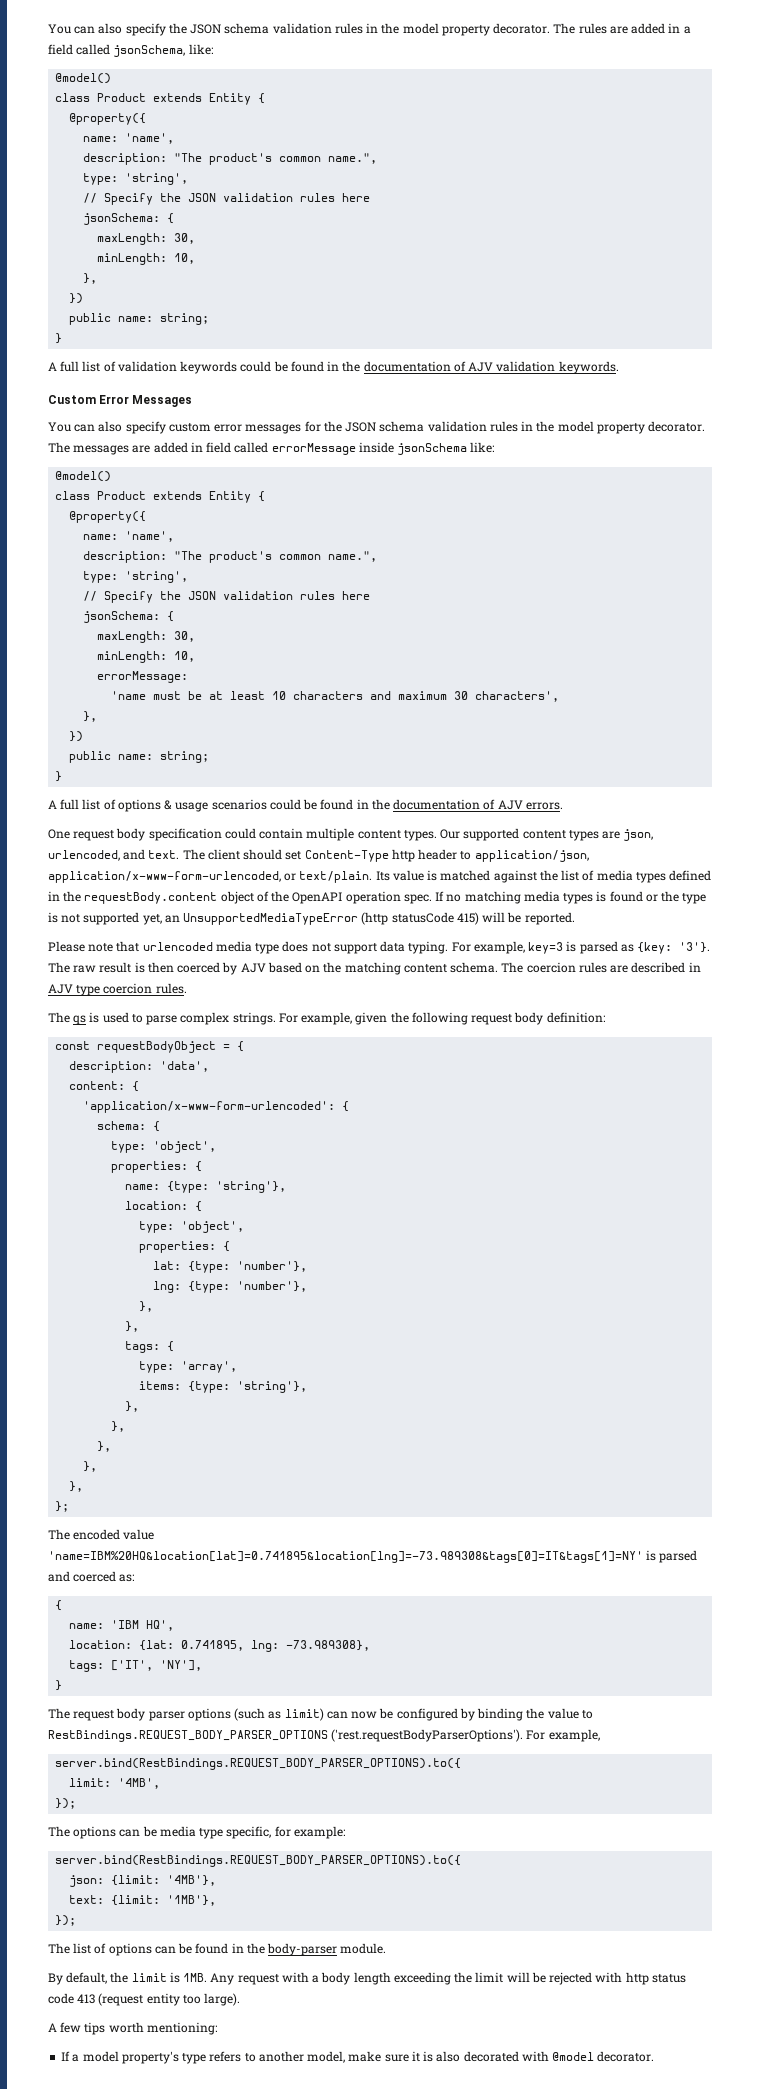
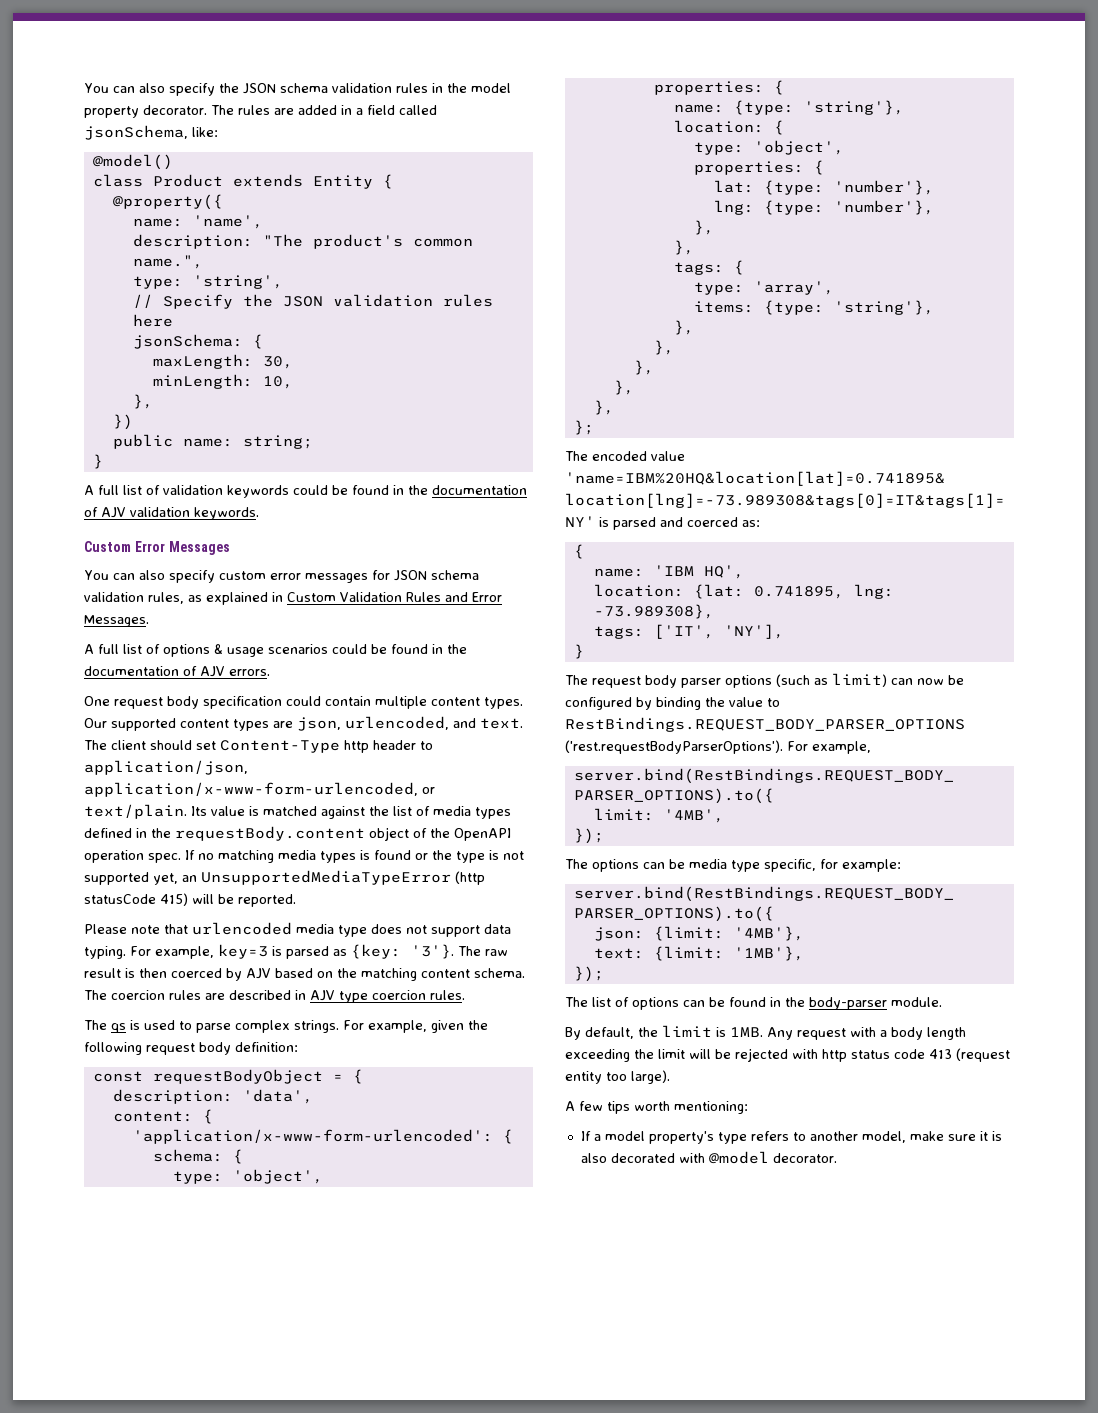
[323,421,706,434] [48,442,495,455] [55,471,112,482] [55,491,266,503] [69,511,147,523] [83,531,175,542] [83,551,378,563] [83,571,189,583] [83,591,371,603] [83,611,175,623] [97,631,196,643] [97,651,196,663] [97,671,189,683] [111,691,560,702] [83,711,98,722] [69,731,84,742] [69,751,210,763] [55,771,63,782] the JSON schema validation rules in the model property decorator. The messages are added in field called errorMessage inside jsonSchema like: // @model() // class Product extends Entity { // @property({ // name: 'name', // description: "The product's common name.", // type: 'string', // // Specify the JSON validation rules here // jsonSchema: { // maxLength: 30, // minLength: 10, // errorMessage: // 'name must be at least 10 characters and maximum 30 characters', // }, // }) // public name: string; // } -> [393,570,479,581] [84,592,502,605] [84,615,149,627] JSON schema validation rules, as explained in Custom Validation Rules and Error Messages.

